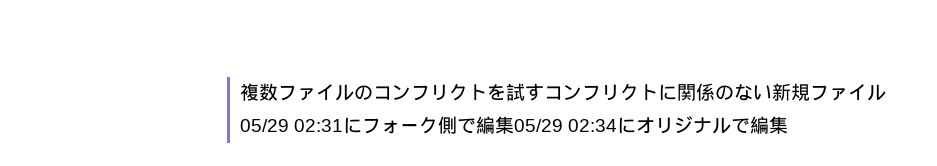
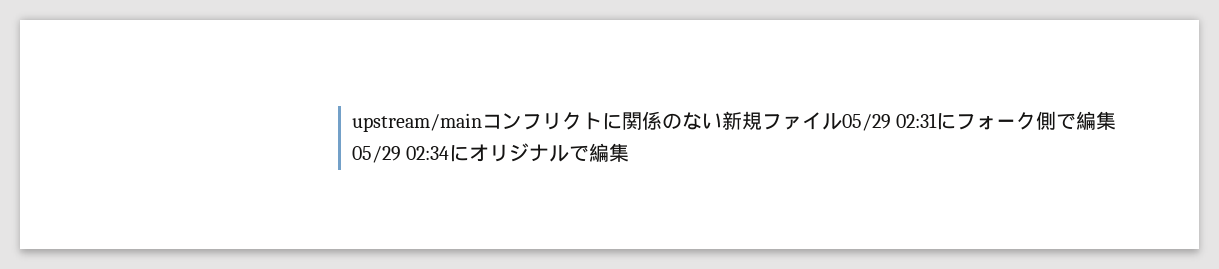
[240,83,545,101] 複数ファイルのコンフリクトを試す -> [351,113,482,132] upstream/main

